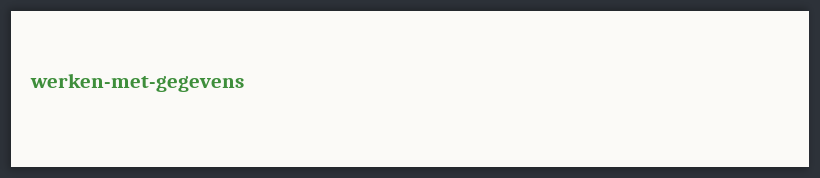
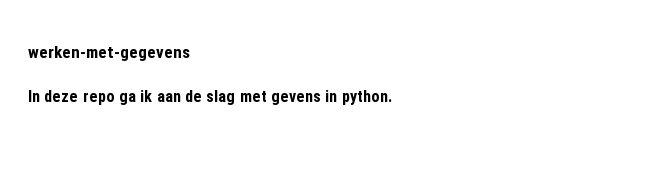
(244, 82) none -> [28,90,392,105] // In deze repo ga ik aan de slag met gevens in python.

